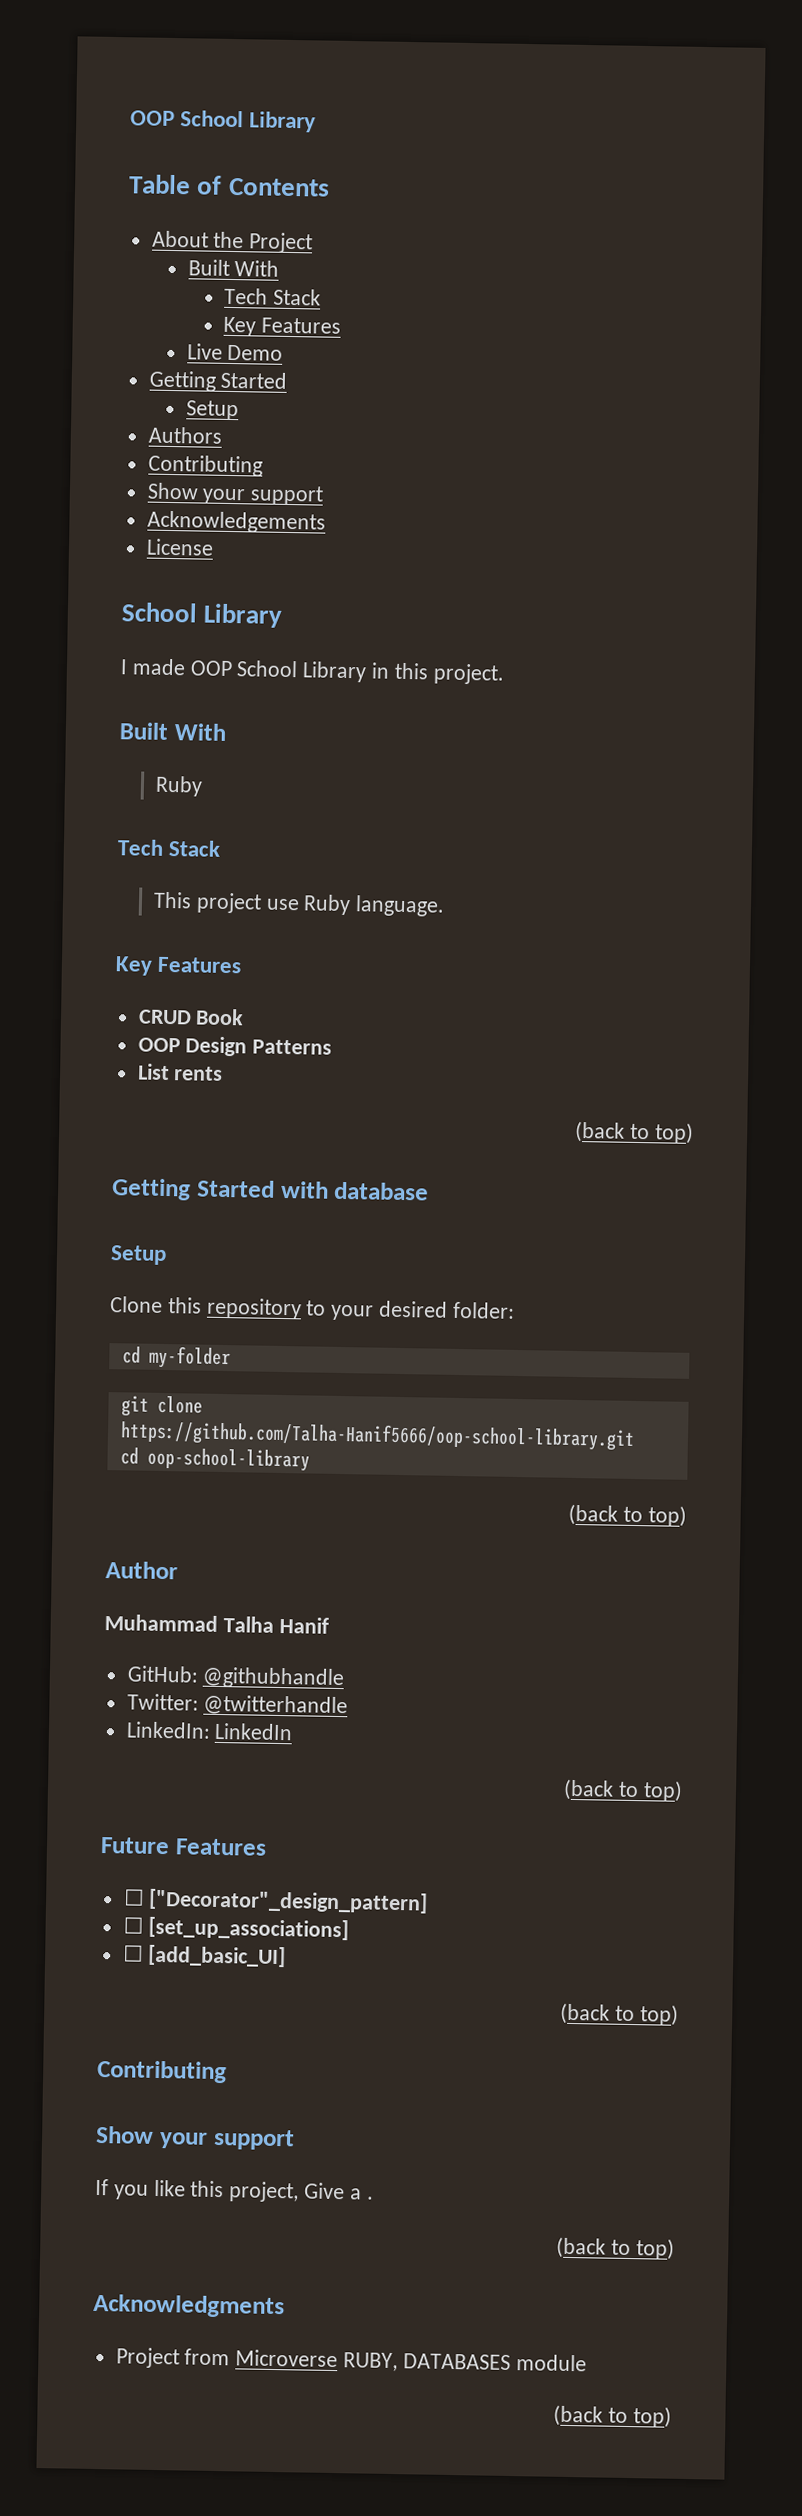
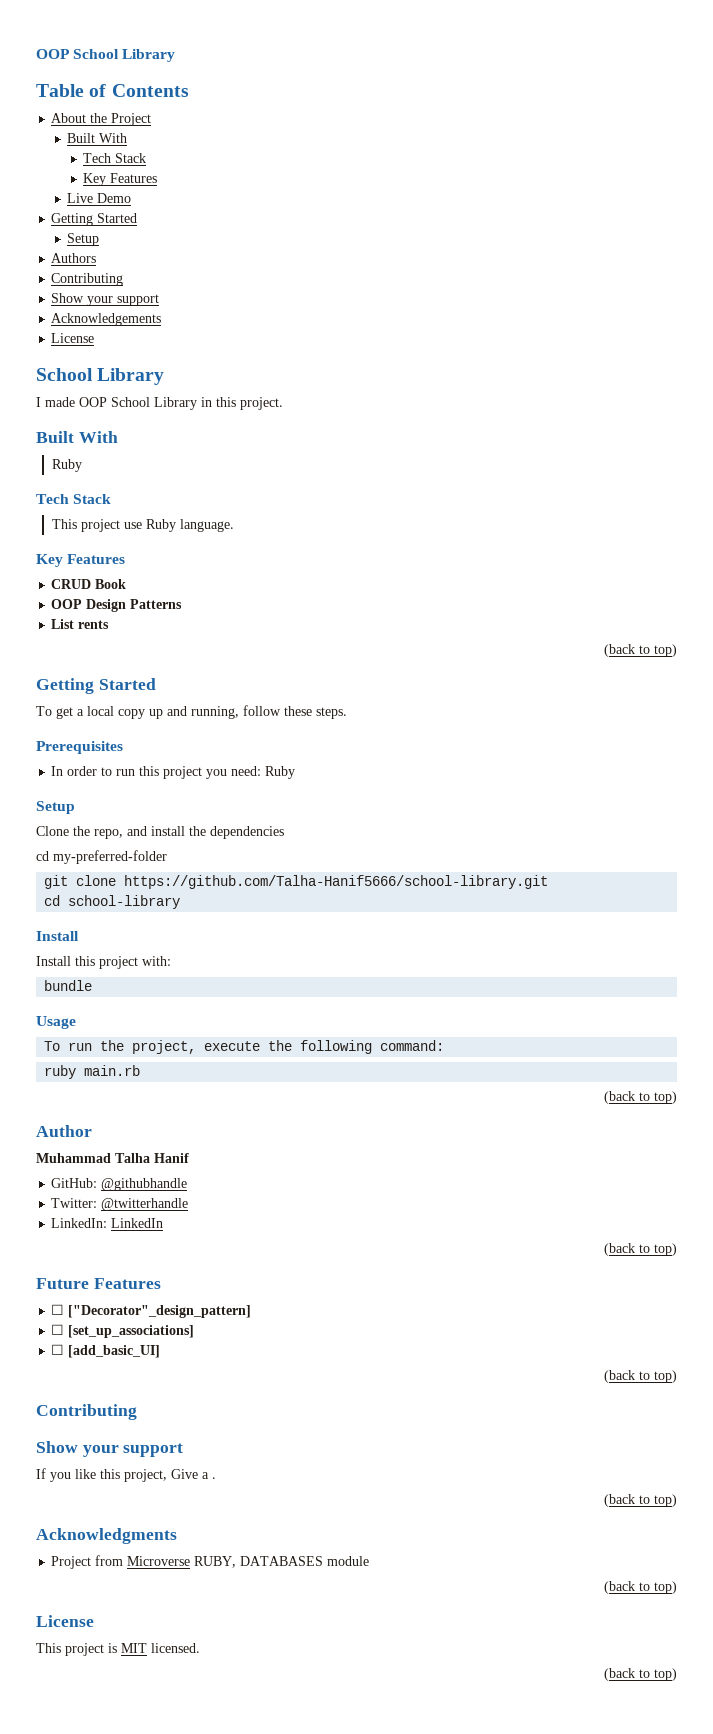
[279,1180,430,1201] [110,1245,167,1266] [110,1296,515,1321] [121,1345,231,1370] with database // Setup // Clone this repository to your desired folder: // cd my-folder -> [36,705,347,719] [36,741,123,754] [51,766,296,779] [36,801,75,814] [36,826,284,839] [36,850,167,864] // To get a local copy up and running, follow these steps. // Prerequisites // In order to run this project you need: Ruby // Setup // Clone the repo, and install the dependencies // cd my-preferred-folder
[119,1420,635,1451] [119,1447,310,1472] https://github.com/Talha-Hanif5666/oop-school-library.git // cd oop-school-library -> [124,875,549,889] [44,895,181,909] [36,931,79,941] [36,956,171,969] [44,980,93,991] [36,1016,76,1029] [44,1040,445,1054] [44,1065,141,1079] https://github.com/Talha-Hanif5666/school-library.git // cd school-library // Install // Install this project with: // bundle // Usage // To run the project, execute the following command: // ruby main.rb
(672, 2417) none -> [36,1615,94,1627] [36,1643,200,1656] [604,1668,677,1681] // License // This project is MIT licensed. // (back to top)

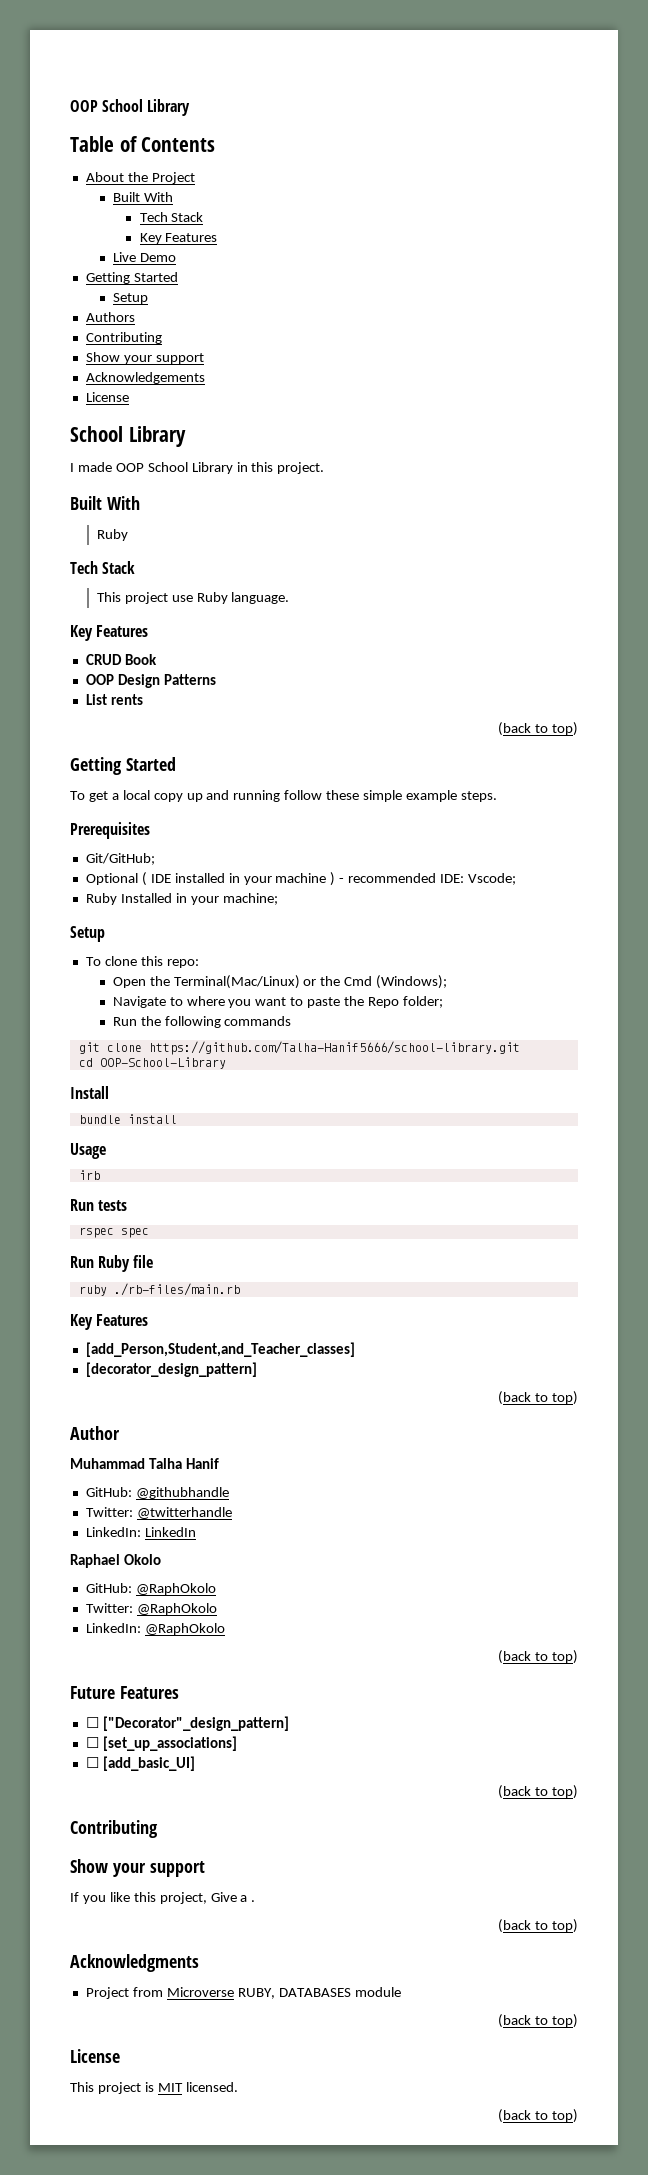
[191,706,239,719] running, -> [233,790,281,802] running
(312, 711) none -> [363,790,458,802] simple example
[51,766,296,779] [36,801,75,814] [36,826,284,839] [36,850,167,864] In order to run this project you need: Ruby // Setup // Clone the repo, and install the dependencies // cd my-preferred-folder -> [85,853,155,865] [85,872,517,886] [85,893,278,905] [70,926,105,942] [85,956,199,968] [112,975,448,989] [112,996,443,1008] [112,1016,292,1028] Git/GitHub; // Optional ( IDE installed in your machine ) - recommended IDE: Vscode; // Ruby Installed in your machine; // Setup // To clone this repo: // Open the Terminal(Mac/Linux) or the Cmd (Windows); // Navigate to where you want to paste the Repo folder; // Run the following commands
[68,895,181,909] [36,931,79,941] [36,956,171,969] school-library // Install // Install this project with: -> [99,1057,226,1069] [70,1086,109,1099] OOP-School-Library // Install
(93, 985) none -> [127,1114,177,1124] install
[44,1040,445,1054] [44,1065,141,1079] To run the project, execute the following command: // ruby main.rb -> [78,1170,100,1180] [70,1199,128,1211] [78,1227,149,1238] [70,1255,154,1272] [78,1283,240,1296] [70,1314,149,1330] [85,1342,355,1357] [85,1362,257,1377] irb // Run tests // rspec spec // Run Ruby file // ruby ./rb-files/main.rb // Key Features // [add_Person,Student,and_Teacher_classes] // [decorator_design_pattern]
(164, 1223) none -> [70,1554,161,1568] [85,1583,216,1595] [85,1603,217,1615] [85,1623,225,1635] // Raphael Okolo // GitHub: @RaphOkolo // Twitter: @RaphOkolo // LinkedIn: @RaphOkolo

